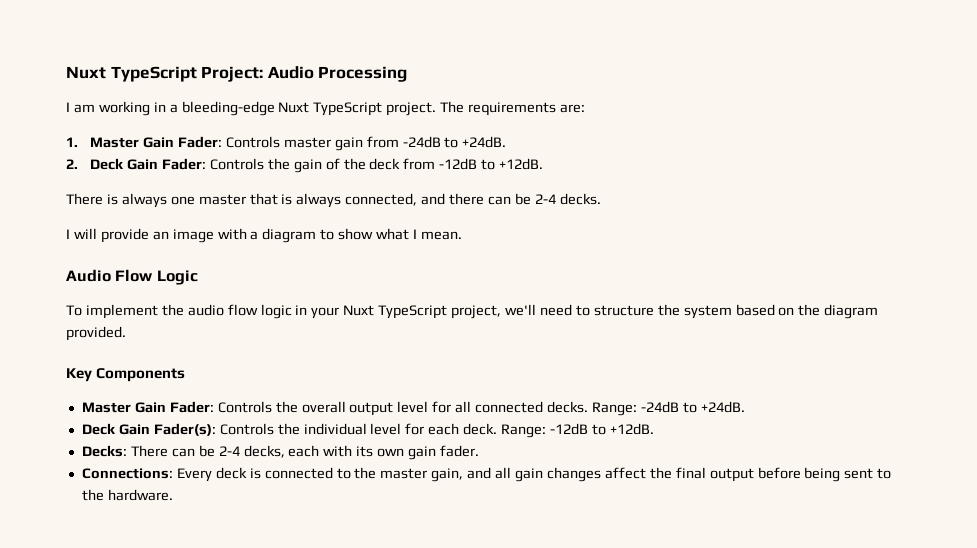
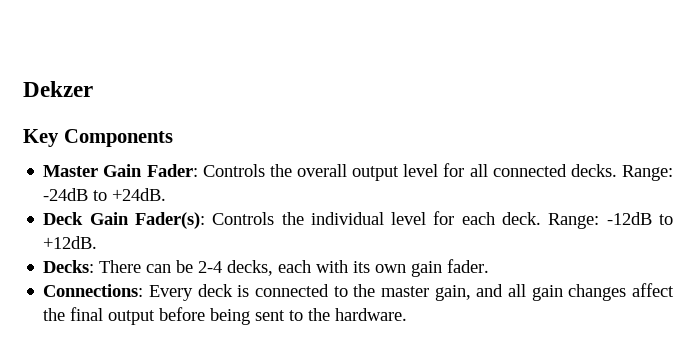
[66,66,408,82] [66,101,586,116] [66,136,507,151] [66,158,544,173] [66,193,601,208] [66,228,462,243] [66,269,198,285] [66,304,879,319] [66,326,126,341] Nuxt TypeScript Project: Audio Processing // I am working in a bleeding-edge Nuxt TypeScript project. The requirements are: // 1. Master Gain Fader: Controls master gain from -24dB to +24dB. // 2. Deck Gain Fader: Controls the gain of the deck from -12dB to +12dB. // There is always one master that is always connected, and there can be 2-4 decks. // I will provide an image with a diagram to show what I mean. // Audio Flow Logic // To implement the audio flow logic in your Nuxt TypeScript project, we'll need to structure the system based on the diagram provided. -> [23,81,93,97] Dekzer

